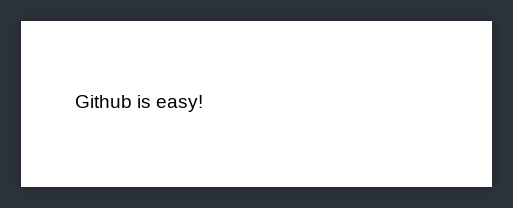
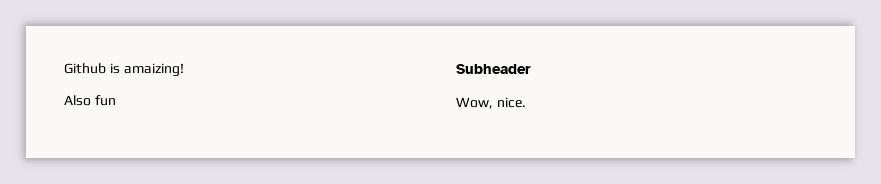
[156,95,204,112] easy! -> [123,63,184,77] [64,95,116,106] [456,64,531,74] [456,97,526,109] amaizing! // Also fun // Subheader // Wow, nice.

